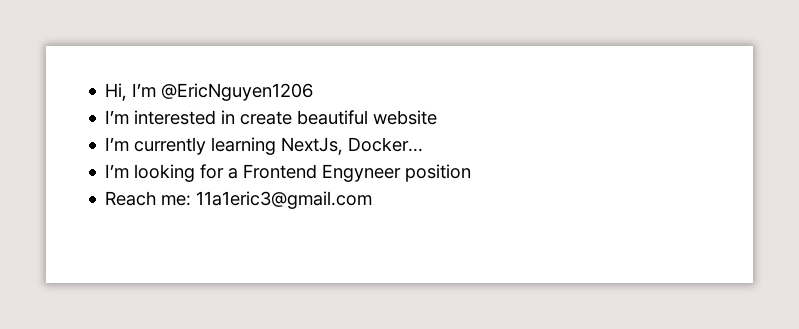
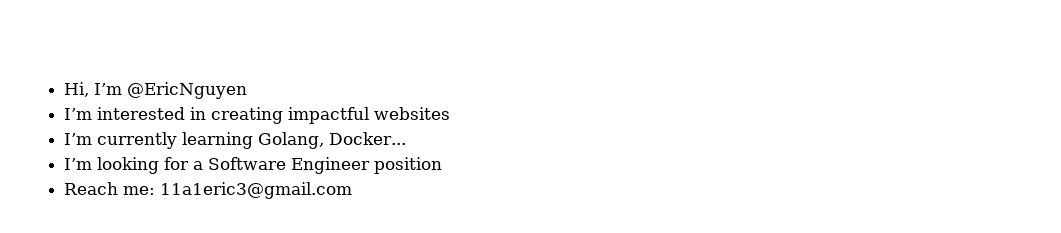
[161,83,314,101] @EricNguyen1206 -> [127,82,248,99] @EricNguyen
[240,110,438,125] create beautiful website -> [211,107,451,124] creating impactful websites
[281,137,344,155] NextJs, -> [258,132,325,149] Golang,
[243,164,402,182] Frontend Engyneer -> [208,157,371,174] Software Engineer

